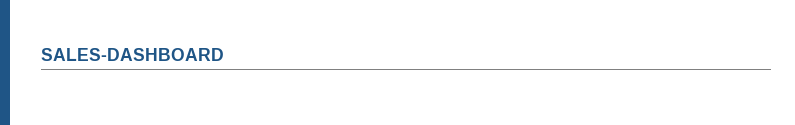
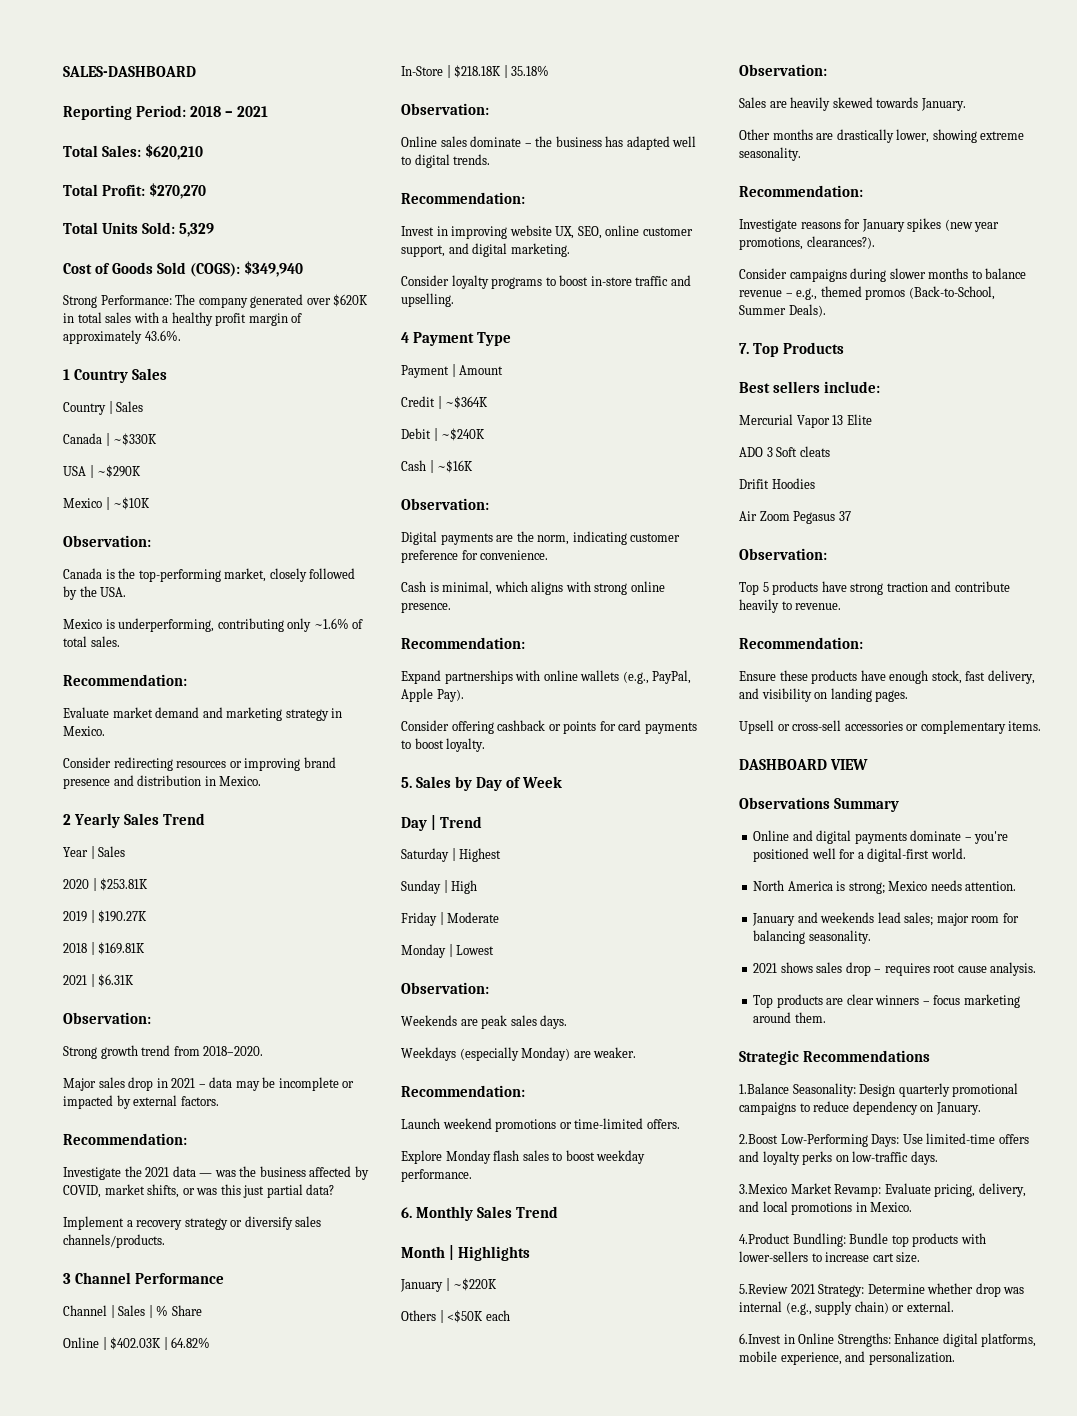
(224, 54) none -> [63,105,268,120] [63,144,203,160] [63,183,206,199] [63,222,214,237] [63,261,303,277] [63,294,369,308] [63,312,303,326] [63,330,181,344] [63,368,167,383] [63,401,144,415] [63,433,158,446] [63,465,142,478] [63,497,151,510] [63,535,151,547] [63,568,356,582] [63,586,127,600] [63,618,364,632] [63,636,120,647] [63,674,187,686] [63,707,343,721] [63,726,105,736] [63,757,336,771] [63,775,262,789] [63,813,205,828] [63,846,126,859] [63,878,149,891] [63,910,148,923] [63,942,146,955] [63,974,135,987] [63,1012,151,1024] [63,1045,264,1059] [63,1077,355,1091] [63,1095,219,1109] [63,1133,187,1145] [63,1166,369,1180] [63,1184,335,1198] [63,1216,322,1230] [63,1234,165,1248] [63,1272,224,1284] [63,1305,202,1318] [63,1337,211,1350] [401,65,550,78] [401,103,489,115] [401,136,697,150] [401,154,491,168] [401,192,525,204] [401,225,693,239] [401,243,570,257] [401,275,691,289] [401,293,454,307] [401,332,511,346] [401,364,504,378] [401,396,489,409] [401,428,486,441] [401,460,474,473] [401,498,489,510] [401,531,681,545] [401,550,549,563] [401,581,665,595] [401,602,451,613] [401,637,525,649] [401,670,692,684] [401,688,464,702] [401,720,697,734] [401,738,486,752] [401,776,562,791] [401,815,482,831] [401,848,502,862] [401,880,478,894] [401,912,500,926] [401,944,495,958] [401,982,489,994] [401,1015,568,1029] [401,1047,637,1061] [401,1085,525,1097] [401,1118,680,1132] [401,1150,646,1164] [401,1169,472,1182] [401,1206,558,1221] [401,1245,530,1261] [400,1278,498,1292] [401,1310,510,1323] [739,64,827,76] [739,97,966,111] [739,129,1025,143] [739,147,801,161] [739,185,863,197] [739,218,1000,232] [739,236,875,250] [739,268,1027,282] [739,286,995,300] [739,304,826,317] [739,342,844,357] [739,381,880,393] [739,414,872,428] [739,446,830,457] [739,478,815,489] [739,511,851,524] [739,548,827,560] [739,581,1010,595] [739,599,842,613] [739,637,863,649] [739,670,1035,684] [739,688,909,702] [739,720,1042,734] [739,759,868,770] [739,797,899,812] [753,830,1009,844] [753,848,966,862] [753,880,1017,894] [752,912,1019,926] [753,930,871,944] [753,962,1037,976] [753,994,1020,1008] [753,1012,826,1023] [739,1050,930,1065] [739,1083,1019,1097] [739,1101,981,1115] [739,1133,1029,1147] [739,1151,938,1165] [739,1183,1026,1197] [739,1201,913,1215] [739,1233,986,1247] [739,1251,921,1263] [739,1283,1025,1297] [739,1301,954,1315] [739,1333,1037,1347] [739,1351,955,1365] // Reporting Period: 2018 – 2021 // Total Sales: $620,210 // Total Profit: $270,270 // Total Units Sold: 5,329 // Cost of Goods Sold (COGS): $349,940 // Strong Performance: The company generated over $620K in total sales with a healthy profit margin of approximately 43.6%. // 1 Country Sales // Country | Sales // Canada | ~$330K // USA | ~$290K // Mexico | ~$10K // Observation: // Canada is the top-performing market, closely followed by the USA. // Mexico is underperforming, contributing only ~1.6% of total sales. // Recommendation: // Evaluate market demand and marketing strategy in Mexico. // Consider redirecting resources or improving brand presence and distribution in Mexico. // 2 Yearly Sales Trend // Year | Sales // 2020 | $253.81K // 2019 | $190.27K // 2018 | $169.81K // 2021 | $6.31K // Observation: // Strong growth trend from 2018–2020. // Major sales drop in 2021 – data may be incomplete or impacted by external factors. // Recommendation: // Investigate the 2021 data — was the business affected by COVID, market shifts, or was this just partial data? // Implement a recovery strategy or diversify sales channels/products. // 3 Channel Performance // Channel | Sales | % Share // Online | $402.03K | 64.82% // In-Store | $218.18K | 35.18% // Observation: // Online sales dominate – the business has adapted well to digital trends. // Recommendation: // Invest in improving website UX, SEO, online customer support, and digital marketing. // Consider loyalty programs to boost in-store traffic and upselling. // 4 Payment Type // Payment | Amount // Credit | ~$364K // Debit | ~$240K // Cash | ~$16K // Observation: // Digital payments are the norm, indicating customer preference for convenience. // Cash is minimal, which aligns with strong online presence. // Recommendation: // Expand partnerships with online wallets (e.g., PayPal, Apple Pay). // Consider offering cashback or points for card payments to boost loyalty. // 5. Sales by Day of Week // Day | Trend // Saturday | Highest // Sunday | High // Friday | Moderate // Monday | Lowest // Observation: // Weekends are peak sales days. // Weekdays (especially Monday) are weaker. // Recommendation: // Launch weekend promotions or time-limited offers. // Explore Monday flash sales to boost weekday performance. // 6. Monthly Sales Trend // Month | Highlights // January | ~$220K // Others | <$50K each // Observation: // Sales are heavily skewed towards January. // Other months are drastically lower, showing extreme seasonality. // Recommendation: // Investigate reasons for January spikes (new year promotions, clearances?). // Consider campaigns during slower months to balance revenue – e.g., themed promos (Back-to-School, Summer Deals). // 7. Top Products // Best sellers include: // Mercurial Vapor 13 Elite // ADO 3 Soft cleats // Drifit Hoodies // Air Zoom Pegasus 37 // Observation: // Top 5 products have strong traction and contribute heavily to revenue. // Recommendation: // Ensure these products have enough stock, fast delivery, and visibility on landing pages. // Upsell or cross-sell accessories or complementary items. // DASHBOARD VIEW // Observations Summary // Online and digital payments dominate – you're positioned well for a digital-first world. // North America is strong; Mexico needs attention. // January and weekends lead sales; major room for balancing seasonality. // 2021 shows sales drop – requires root cause analysis. // Top products are clear winners – focus marketing around them. // Strategic Recommendations // 1.Balance Seasonality: Design quarterly promotional campaigns to reduce dependency on January. // 2.Boost Low-Performing Days: Use limited-time offers and loyalty perks on low-traffic days. // 3.Mexico Market Revamp: Evaluate pricing, delivery, and local promotions in Mexico. // 4.Product Bundling: Bundle top products with lower-sellers to increase cart size. // 5.Review 2021 Strategy: Determine whether drop was internal (e.g., supply chain) or external. // 6.Invest in Online Strengths: Enhance digital platforms, mobile experience, and personalization.

